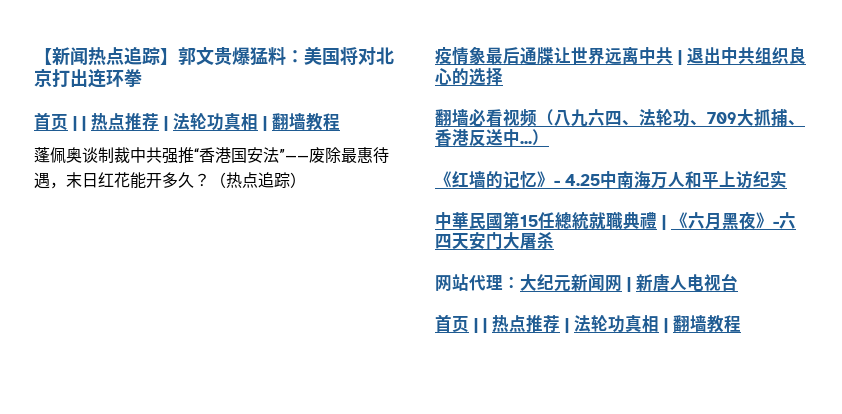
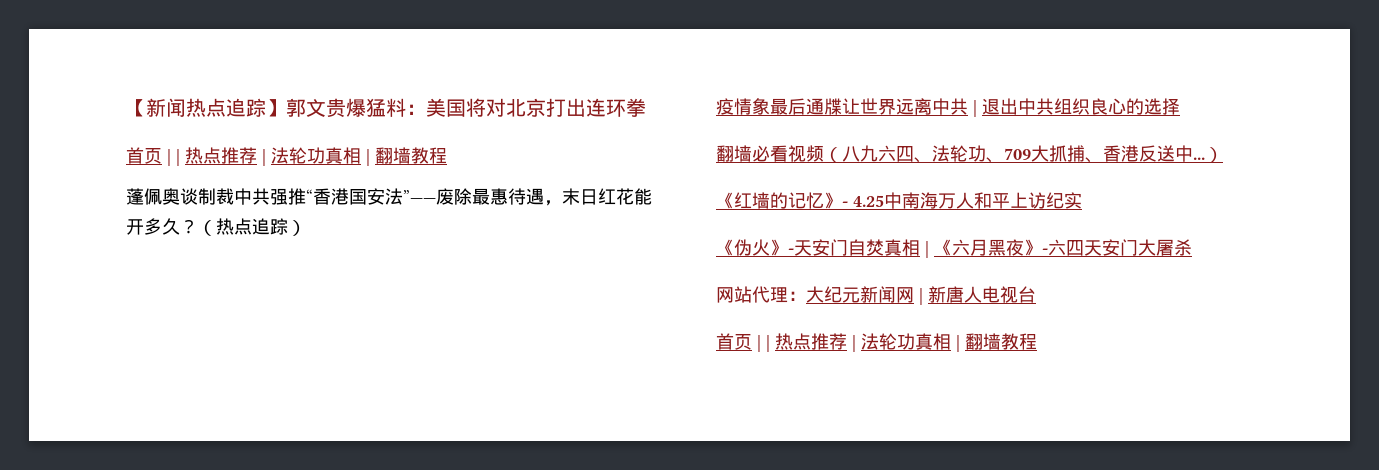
[435,211,657,230] 中華民國第15任總統就職典禮 -> [716,239,920,256] 《伪火》-天安门自焚真相

